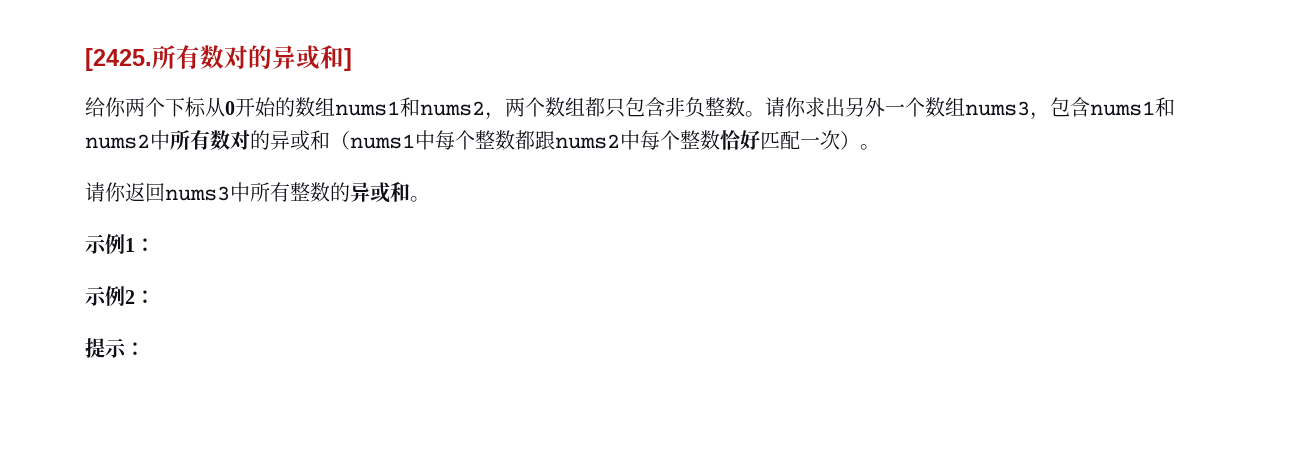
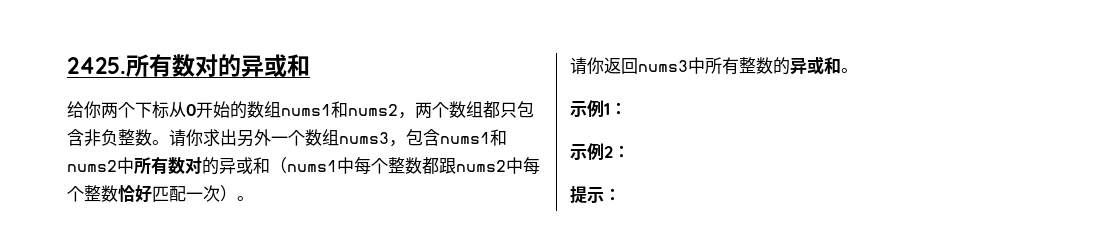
[85,45,352,71] [2425.所有数对的异或和] -> [67,54,310,78] 2425.所有数对的异或和

